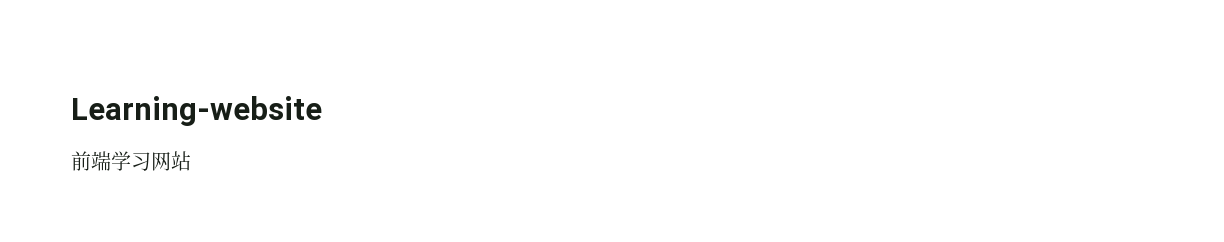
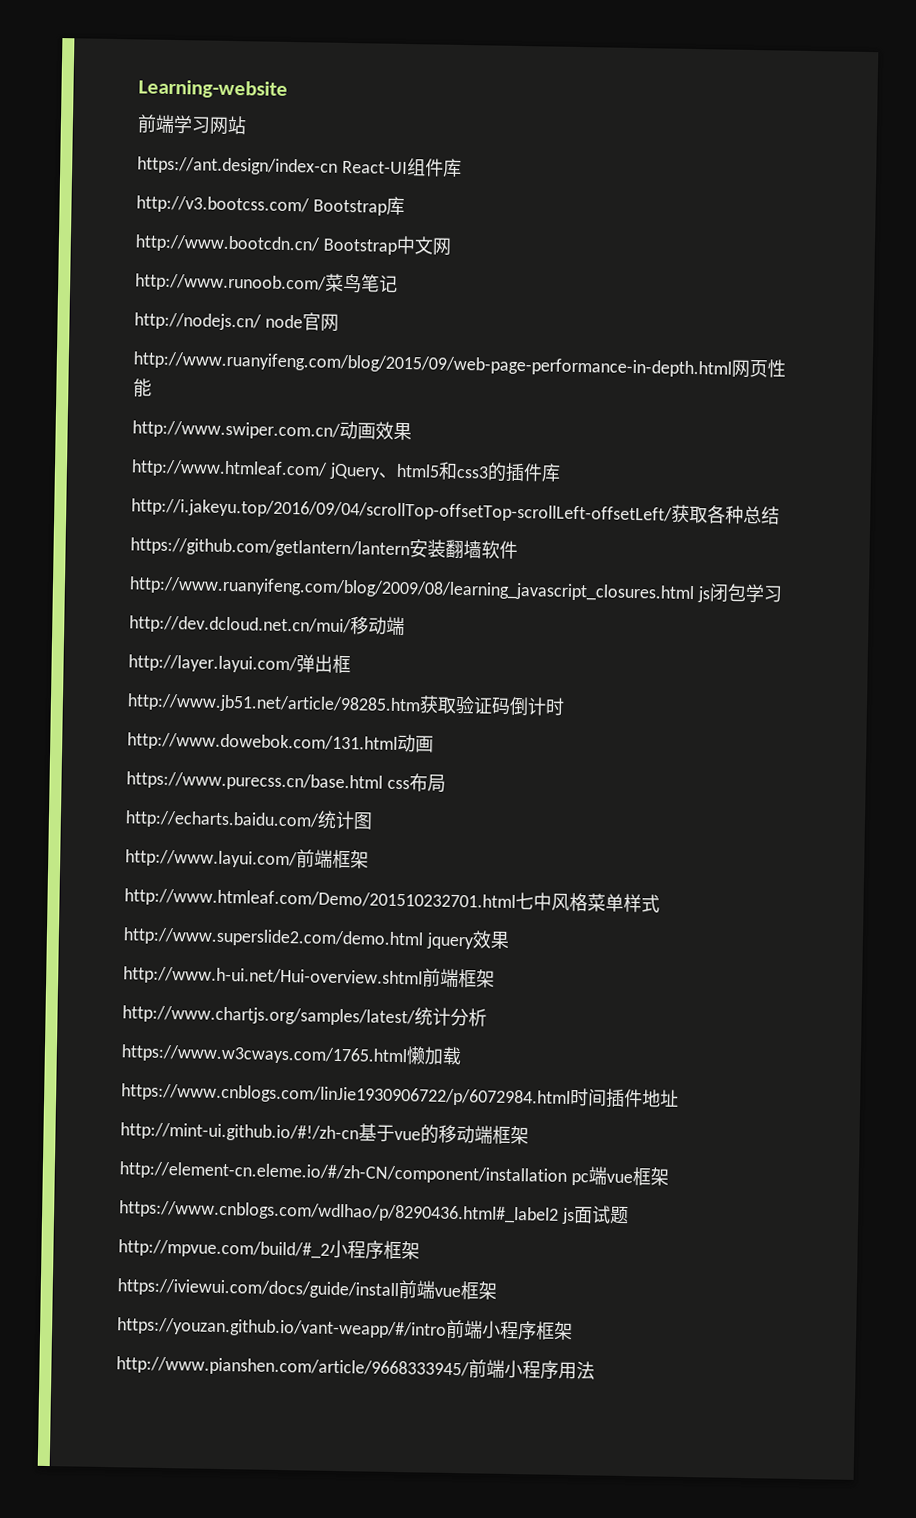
(191, 161) none -> [137,156,462,177] [136,195,405,216] [135,234,452,256] [135,273,398,294] [134,312,339,332] [133,351,786,378] [133,378,152,398] [132,420,412,441] [131,459,561,483] [131,498,780,525] [130,537,518,559] [129,576,783,603] [129,615,405,636] [128,654,351,674] [127,693,565,716] [127,732,434,753] [126,771,446,793] [125,810,373,830] [125,849,369,869] [124,888,660,913] [123,927,510,950] [123,966,495,988] [122,1005,487,1027] [121,1044,462,1066] [121,1083,679,1108] [120,1122,529,1145] [119,1161,669,1186] [119,1200,629,1225] [118,1239,420,1260] [117,1278,497,1300] [117,1317,573,1341] [116,1356,595,1380] // https://ant.design/index-cn React-UI组件库 // http://v3.bootcss.com/ Bootstrap库 // http://www.bootcdn.cn/ Bootstrap中文网 // http://www.runoob.com/菜鸟笔记 // http://nodejs.cn/ node官网 // http://www.ruanyifeng.com/blog/2015/09/web-page-performance-in-depth.html网页性能 // http://www.swiper.com.cn/动画效果 // http://www.htmleaf.com/ jQuery、html5和css3的插件库 // http://i.jakeyu.top/2016/09/04/scrollTop-offsetTop-scrollLeft-offsetLeft/获取各种总结 // https://github.com/getlantern/lantern安装翻墙软件 // http://www.ruanyifeng.com/blog/2009/08/learning_javascript_closures.html js闭包学习 // http://dev.dcloud.net.cn/mui/移动端 // http://layer.layui.com/弹出框 // http://www.jb51.net/article/98285.htm获取验证码倒计时 // http://www.dowebok.com/131.html动画 // https://www.purecss.cn/base.html css布局 // http://echarts.baidu.com/统计图 // http://www.layui.com/前端框架 // http://www.htmleaf.com/Demo/201510232701.html七中风格菜单样式 // http://www.superslide2.com/demo.html jquery效果 // http://www.h-ui.net/Hui-overview.shtml前端框架 // http://www.chartjs.org/samples/latest/统计分析 // https://www.w3cways.com/1765.html懒加载 // https://www.cnblogs.com/linJie1930906722/p/6072984.html时间插件地址 // http://mint-ui.github.io/#!/zh-cn基于vue的移动端框架 // http://element-cn.eleme.io/#/zh-CN/component/installation pc端vue框架 // https://www.cnblogs.com/wdlhao/p/8290436.html#_label2 js面试题 // http://mpvue.com/build/#_2小程序框架 // https://iviewui.com/docs/guide/install前端vue框架 // https://youzan.github.io/vant-weapp/#/intro前端小程序框架 // http://www.pianshen.com/article/9668333945/前端小程序用法

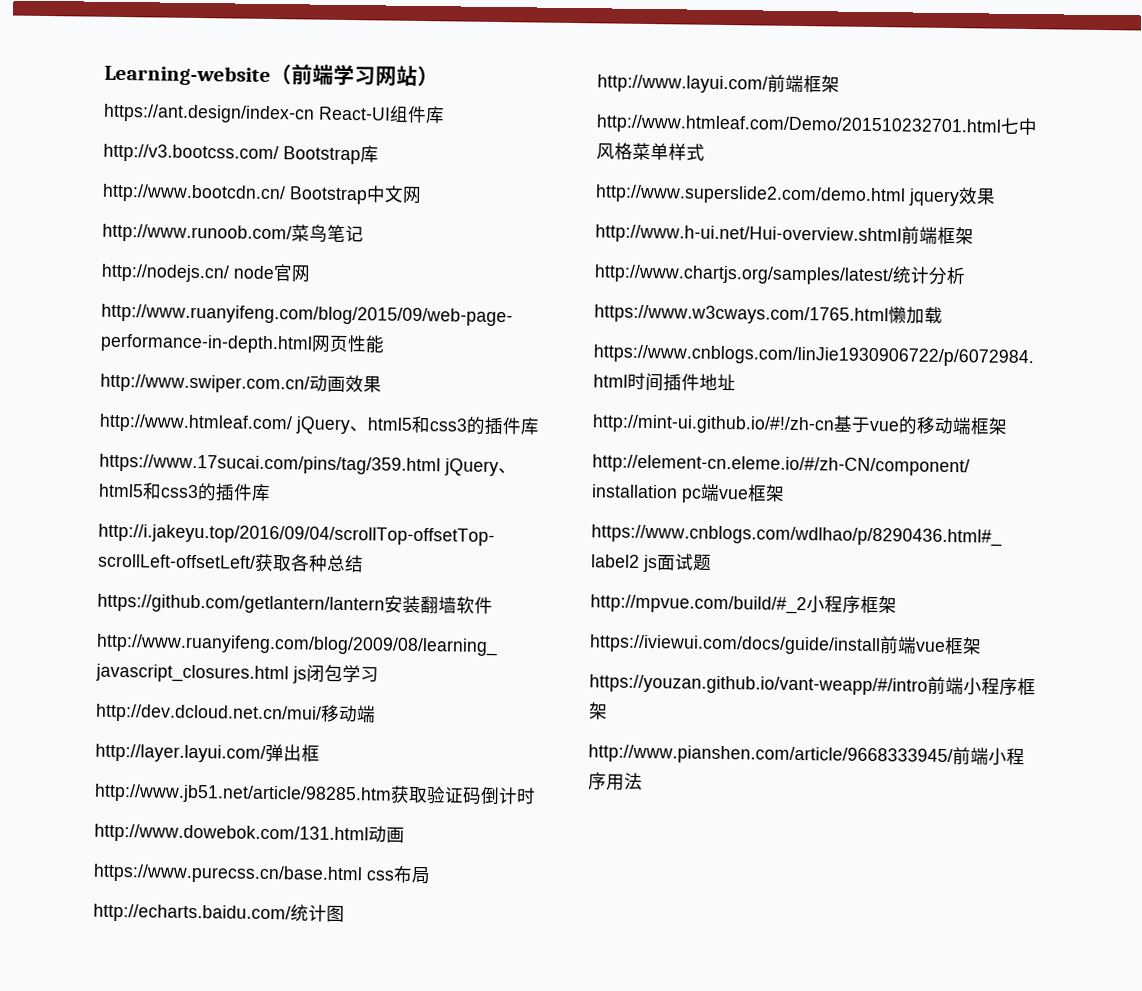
(288, 89) // -> [270,63,292,85] （
(247, 125) none -> [417,65,439,87] ）
(561, 472) none -> [99,453,517,477] [98,482,271,502] // https://www.17sucai.com/pins/tag/359.html jQuery、html5和css3的插件库

